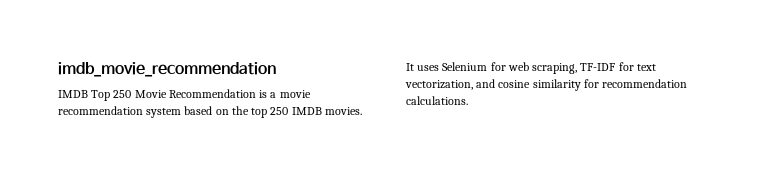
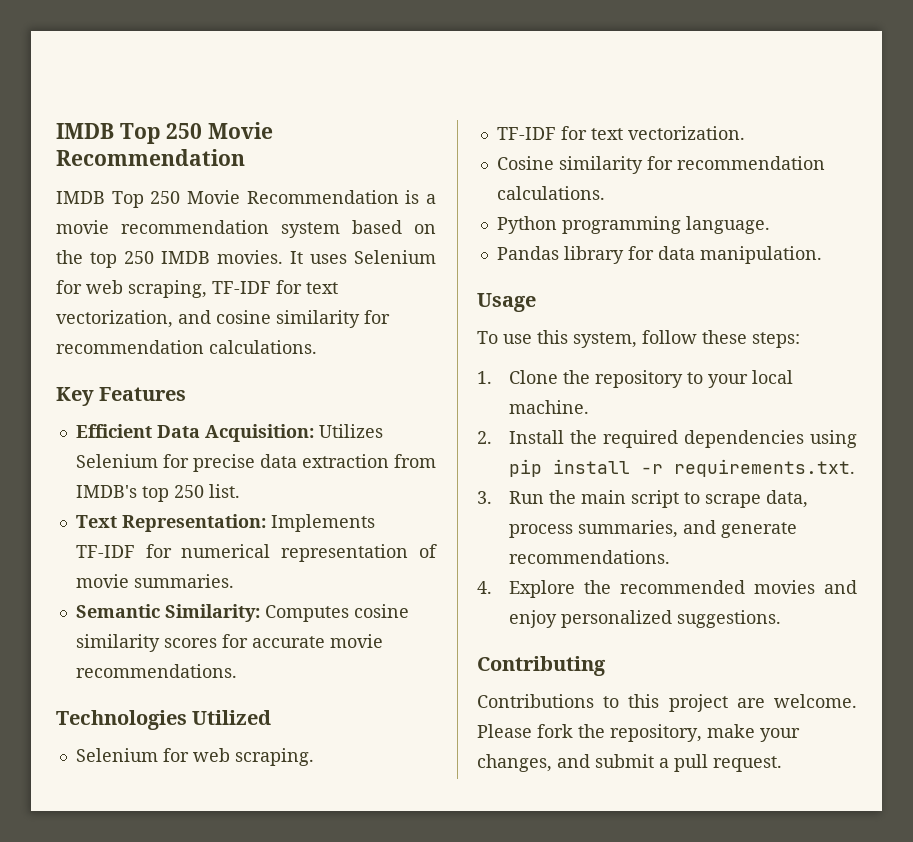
[58,62,276,77] imdb_movie_recommendation -> [56,122,274,144] [56,149,245,166] IMDB Top 250 Movie Recommendation
(468, 100) none -> [56,387,187,406] [75,424,383,442] [75,454,436,472] [75,484,240,502] [75,514,375,532] [75,544,437,562] [75,574,234,588] [75,604,409,622] [75,634,383,652] [75,664,237,678] [56,710,272,730] [75,748,314,766] [496,126,745,140] [496,156,825,174] [496,186,605,200] [496,216,770,234] [496,246,822,264] [477,293,536,312] [477,330,800,348] [477,370,793,388] [508,400,589,414] [477,430,857,448] [508,459,855,477] [477,490,808,508] [508,520,797,538] [508,550,670,564] [477,580,857,598] [508,610,781,628] [477,656,606,676] [477,694,857,712] [477,724,800,742] [477,754,782,772] // Key Features // Efficient Data Acquisition: Utilizes Selenium for precise data extraction from IMDB's top 250 list. // Text Representation: Implements TF-IDF for numerical representation of movie summaries. // Semantic Similarity: Computes cosine similarity scores for accurate movie recommendations. // Technologies Utilized // Selenium for web scraping. // TF-IDF for text vectorization. // Cosine similarity for recommendation calculations. // Python programming language. // Pandas library for data manipulation. // Usage // To use this system, follow these steps: // 1. Clone the repository to your local machine. // 2. Install the required dependencies using pip install -r requirements.txt. // 3. Run the main script to scrape data, process summaries, and generate recommendations. // 4. Explore the recommended movies and enjoy personalized suggestions. // Contributing // Contributions to this project are welcome. Please fork the repository, make your changes, and submit a pull request.

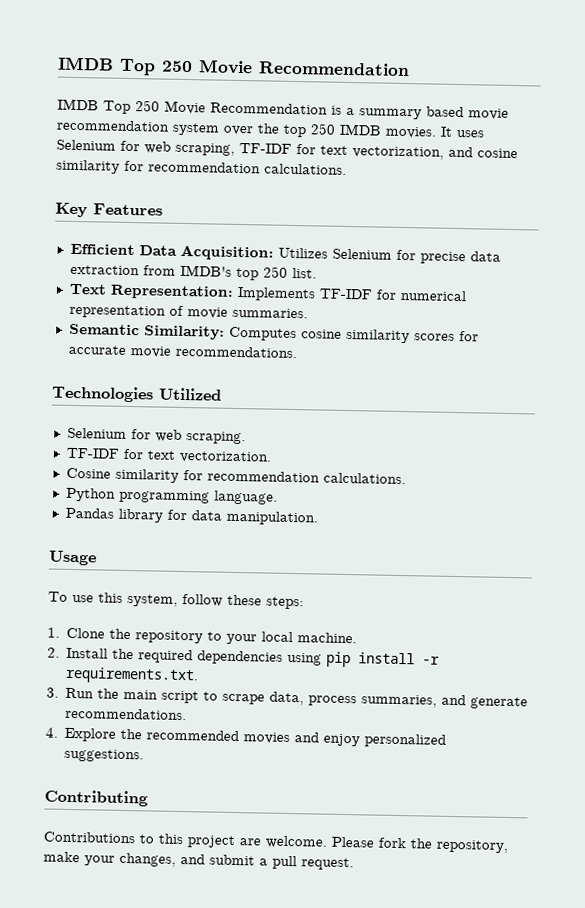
(436, 199) none -> [359,106,464,120] summary based
[352,220,436,234] based on -> [223,125,253,136] over

